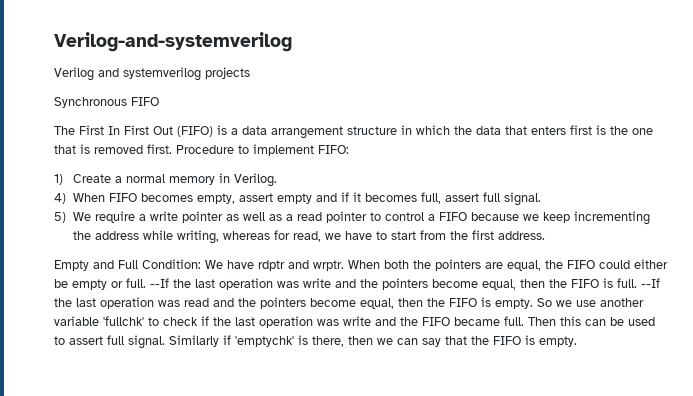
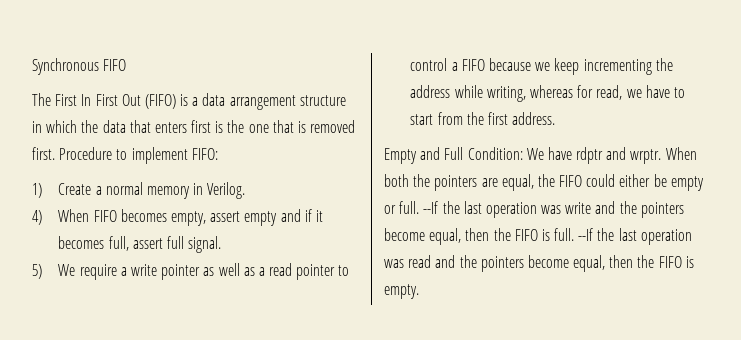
[54,32,292,52] [54,67,250,81] Verilog-and-systemverilog // Verilog and systemverilog projects // -> (32, 66) none
[537,298,644,307] [54,316,655,328] [54,335,577,349] So we use another variable 'fullchk' to check if the last operation was write and the FIFO became full. Then this can be used to assert full signal. Similarly if 'emptychk' is there, then we can say that the FIFO is empty. -> (419, 291) none

